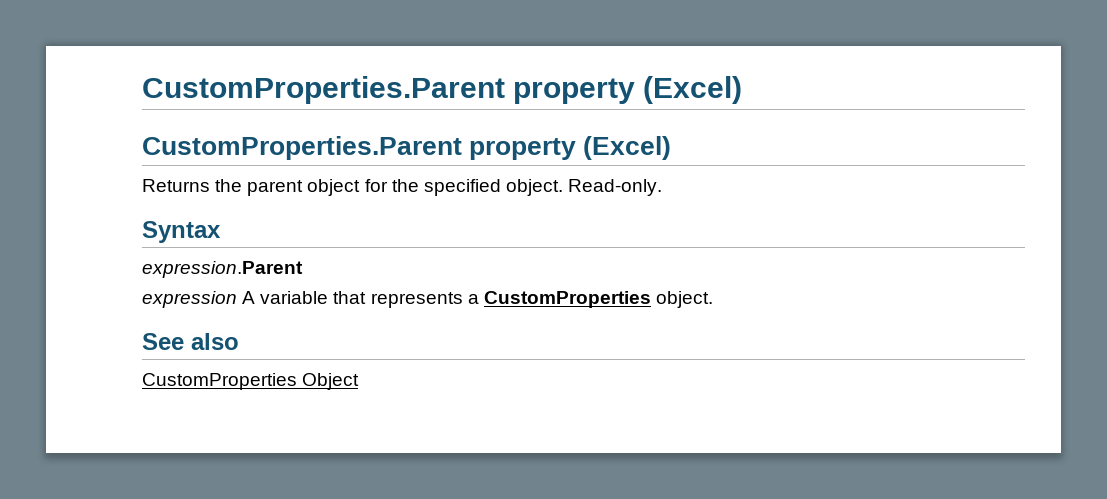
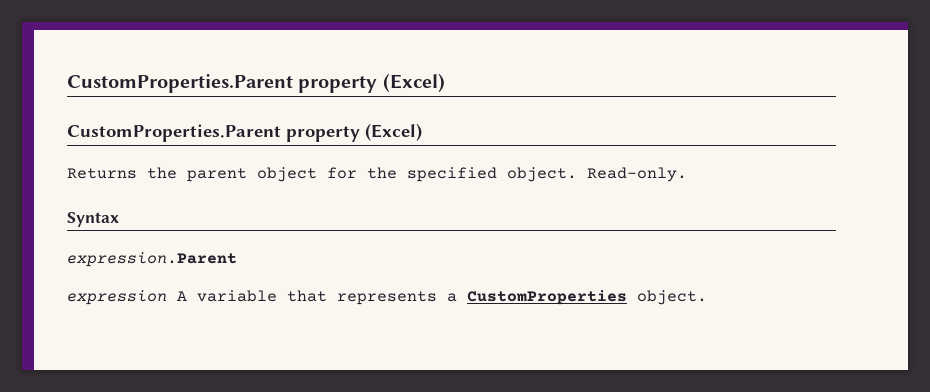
[142,333,239,350] [142,373,360,390] // See also // CustomProperties Object -> (707, 297) none

